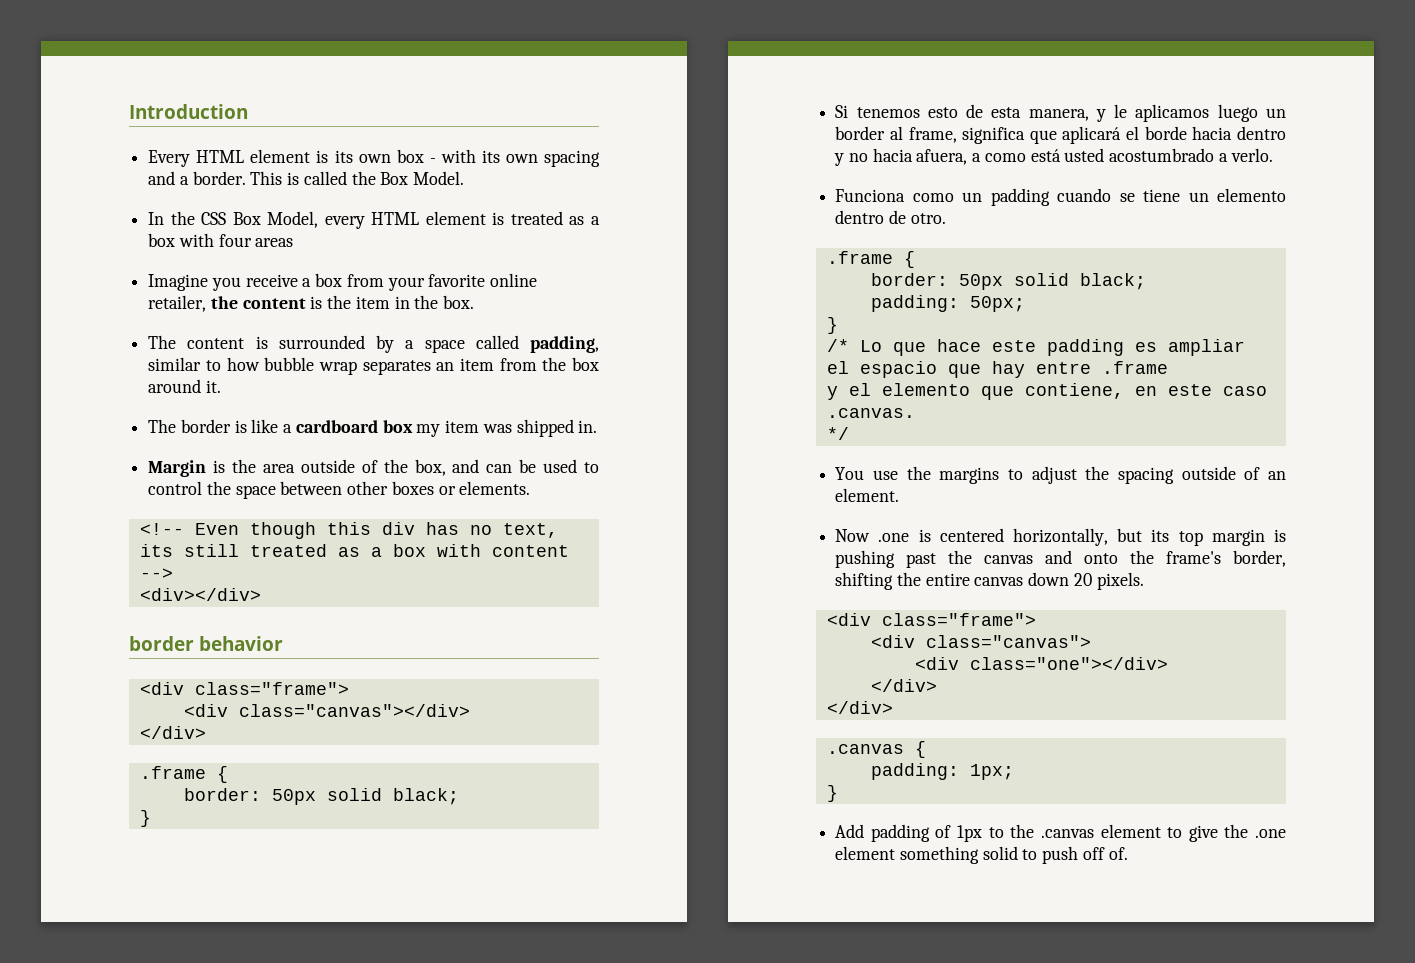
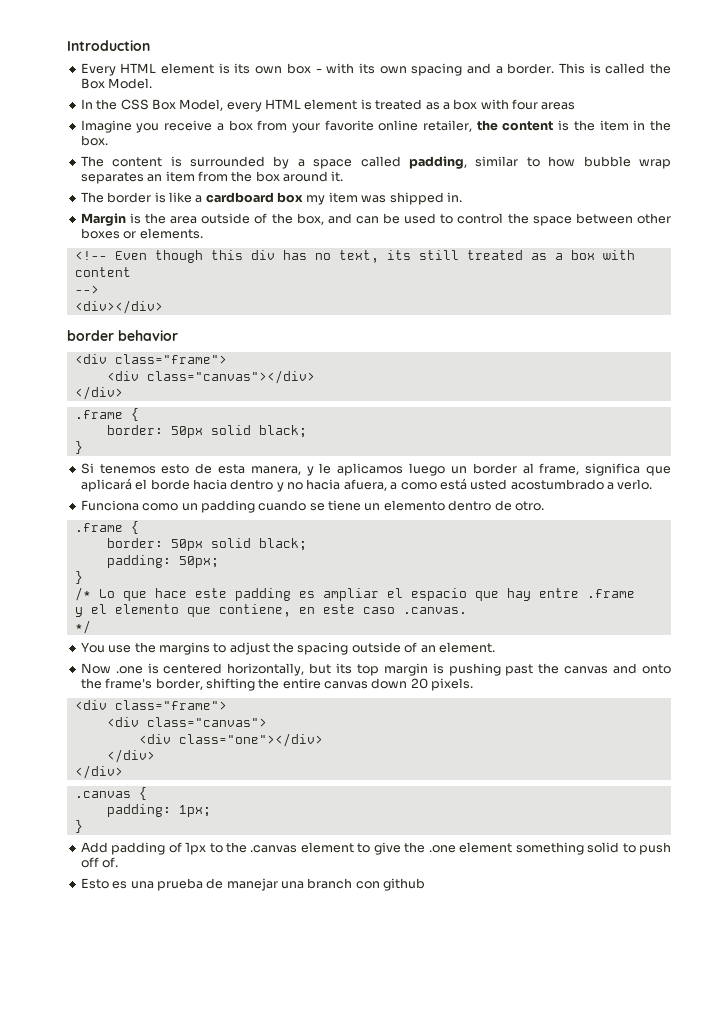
(1128, 853) none -> [80,878,426,891] // Esto es una prueba de manejar una branch con github

